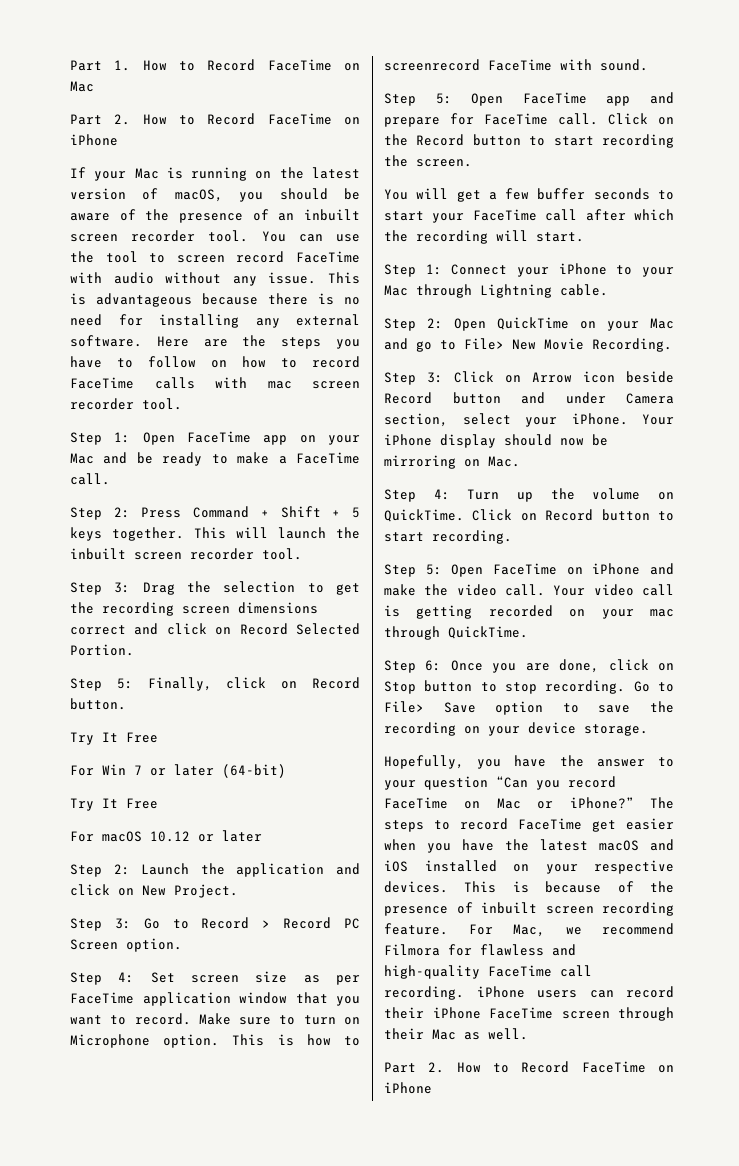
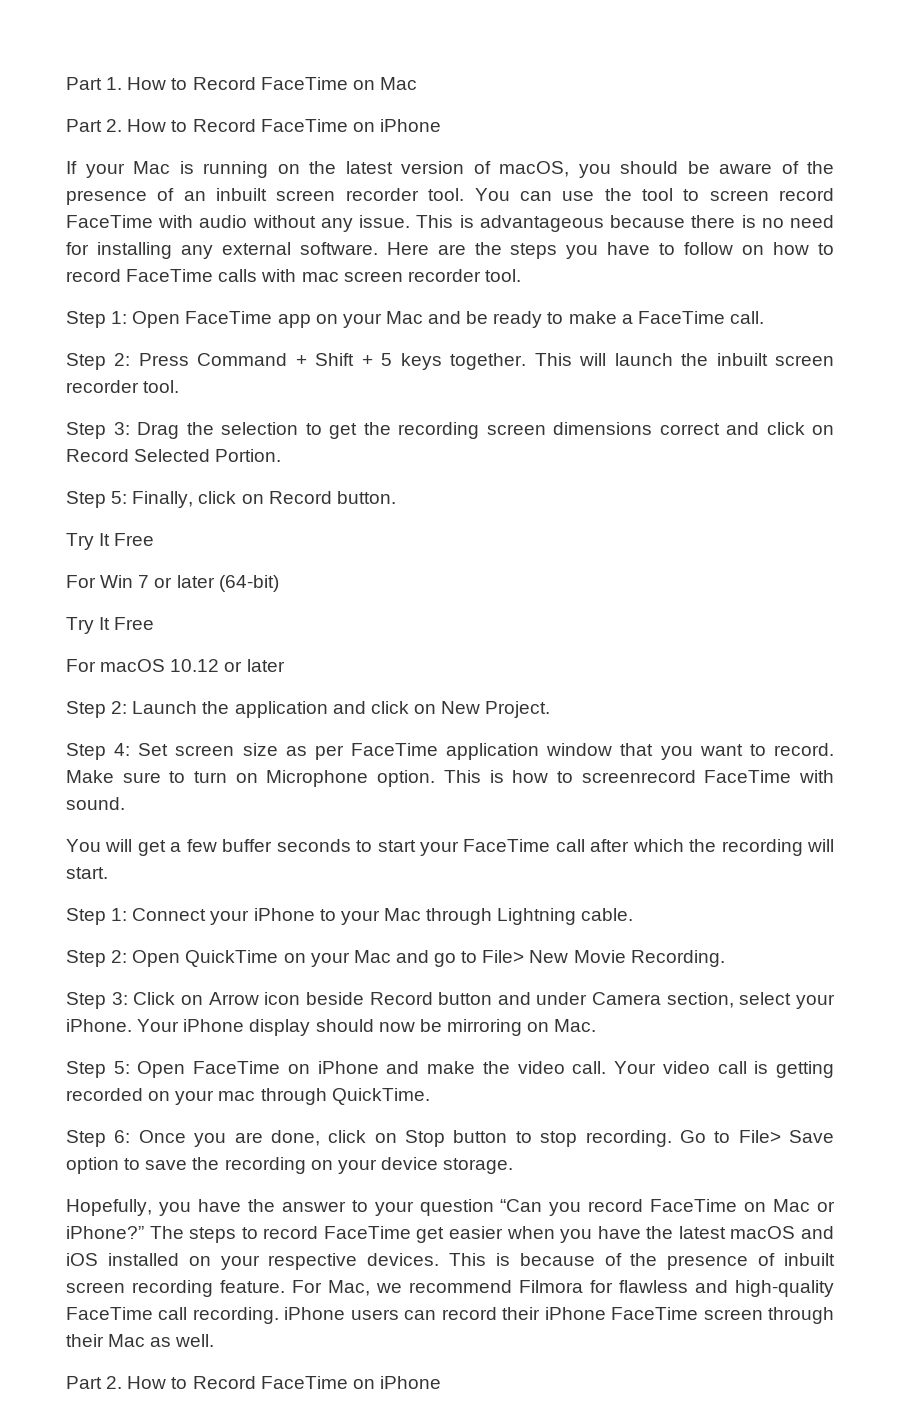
[70,917,360,931] [70,938,182,952] // Step 3: Go to Record > Record PC Screen option. -> (551, 709) none
[384,92,674,106] [384,113,674,127] [384,134,674,148] [384,155,472,167] // Step 5: Open FaceTime app and prepare for FaceTime call. Click on the Record button to start recording the screen. -> (125, 803) none
[384,488,674,502] [384,509,674,522] [384,530,512,544] // Step 4: Turn up the volume on QuickTime. Click on Record button to start recording. -> (597, 1025) none

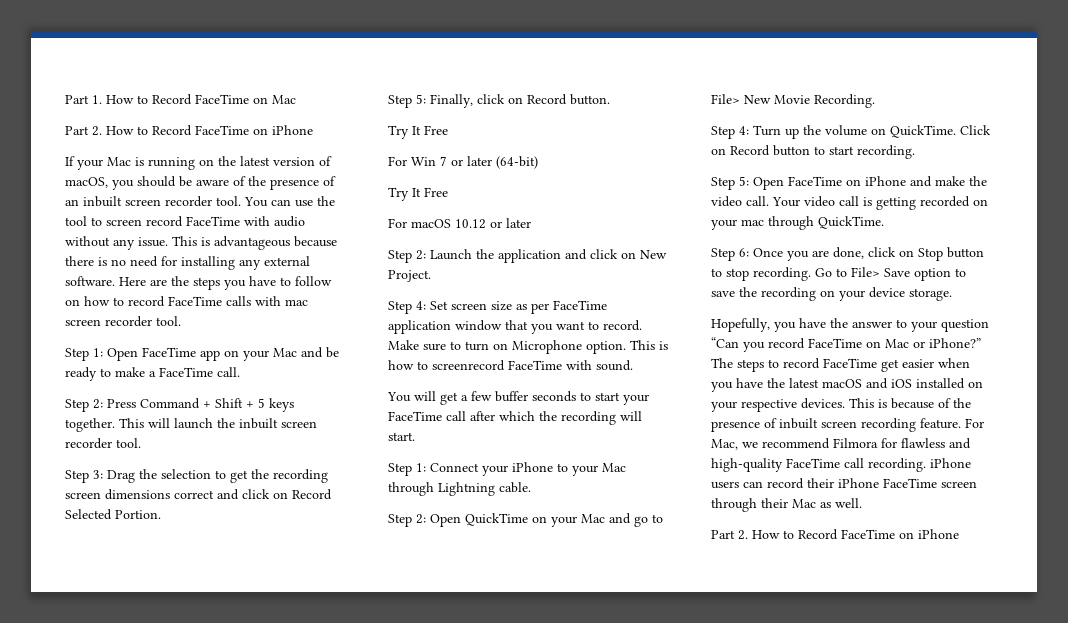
[111,992,835,1009] [66,1019,597,1036] 3: Click on Arrow icon beside Record button and under Camera section, select your iPhone. Your iPhone display should now be mirroring on Mac. -> [739,125,991,139] [711,145,915,159] 4: Turn up the volume on QuickTime. Click on Record button to start recording.

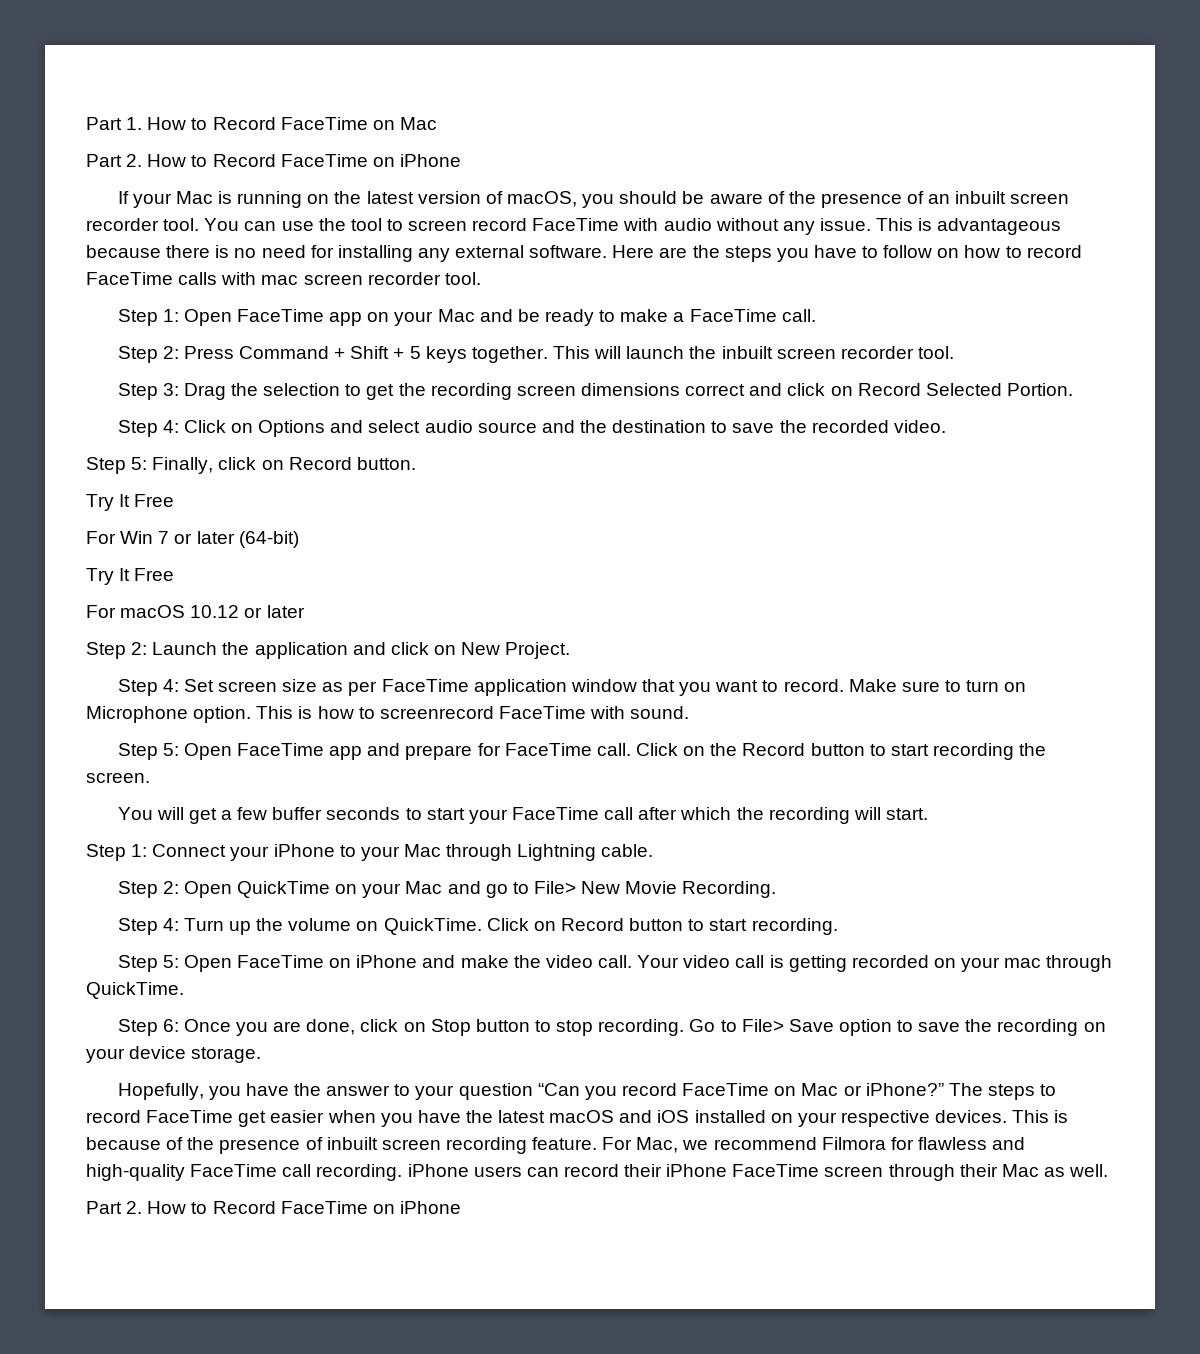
(161, 514) none -> [117,420,946,437] // Step 4: Click on Options and select audio source and the destination to save the recorded video.
(633, 365) none -> [117,743,1047,760] [86,772,150,783] // Step 5: Open FaceTime app and prepare for FaceTime call. Click on the Record button to start recording the screen.

